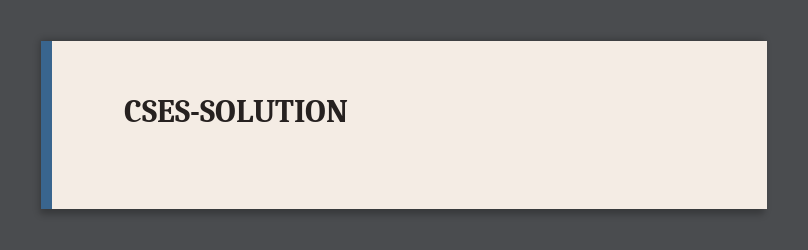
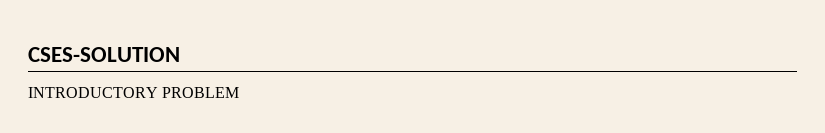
(348, 111) none -> [28,87,240,98] // INTRODUCTORY PROBLEM

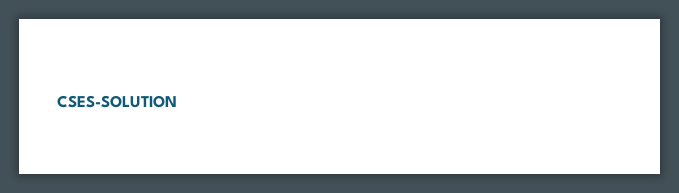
[28,87,240,98] // INTRODUCTORY PROBLEM -> (177, 101) none

